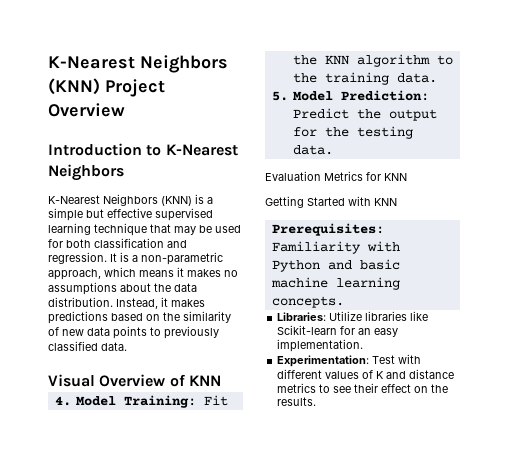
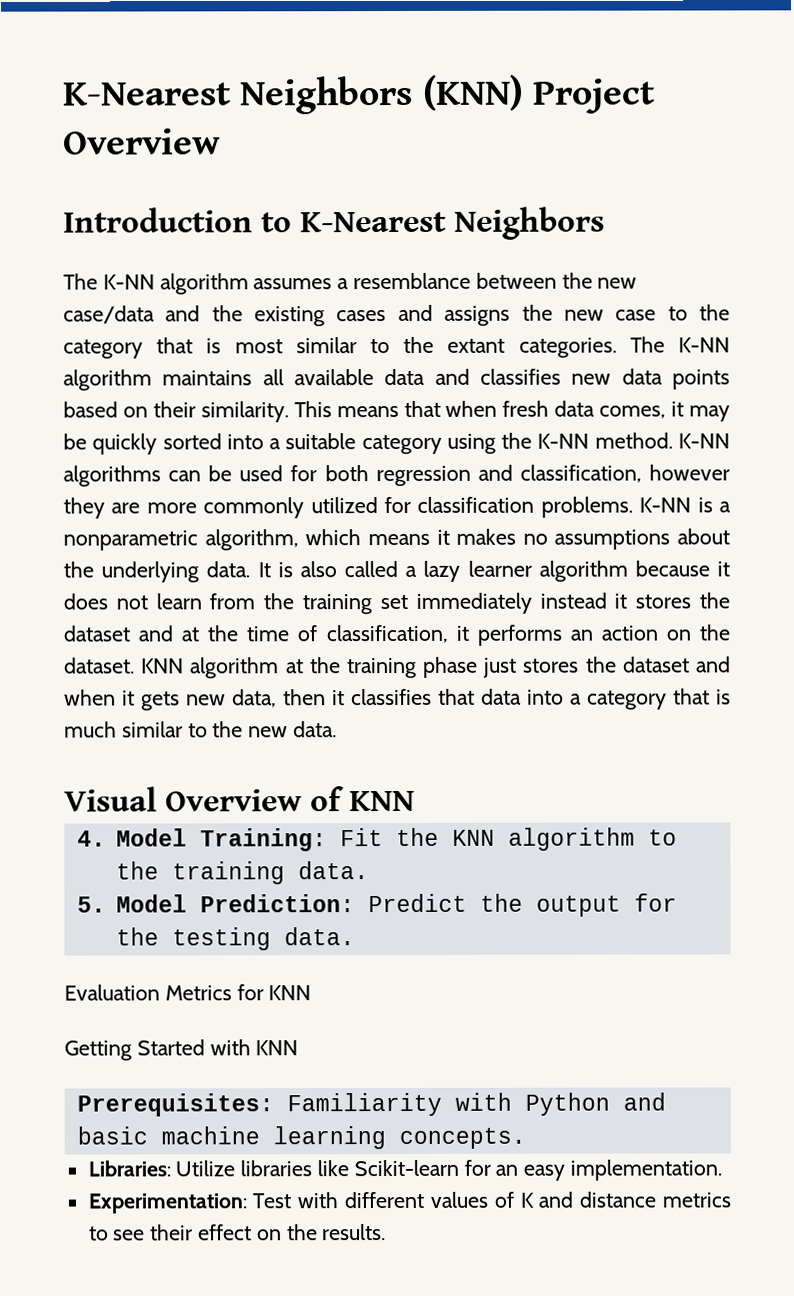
[48,194,213,206] [48,208,213,221] [48,223,241,236] [48,238,187,248] [48,252,223,265] [48,269,101,280] K-Nearest Neighbors (KNN) is a simple but effective supervised learning technique that may be used for both classification and regression. It is a non-parametric approach, -> [63,272,638,295] [63,304,731,327] [63,336,731,359] [63,368,730,391] [63,400,730,423] [63,432,730,455] [63,464,730,487] [63,496,731,519] [63,529,299,551] The K-NN algorithm assumes a resemblance between the new case/data and the existing cases and assigns the new case to the category that is most similar to the extant categories. The K-NN algorithm maintains all available data and classifies new data points based on their similarity. This means that when fresh data comes, it may be quickly sorted into a suitable category using the K-NN method. K-NN algorithms can be used for both regression and classification, however they are more commonly utilized for classification problems. K-NN is a nonparametric algorithm,
[174,283,197,292] [48,297,205,309] [48,311,231,324] [48,326,219,339] [48,341,98,351] data distribution. Instead, it makes predictions based on the similarity of new data points to previously classified -> [101,560,730,583] [63,592,731,615] [63,624,731,646] [64,656,731,679] [64,688,731,711] [64,721,289,738] underlying data. It is also called a lazy learner algorithm because it does not learn from the training set immediately instead it stores the dataset and at the time of classification, it performs an action on the dataset. KNN algorithm at the training phase just stores the dataset and when it gets new data, then it classifies that data into a category that is much similar to the new

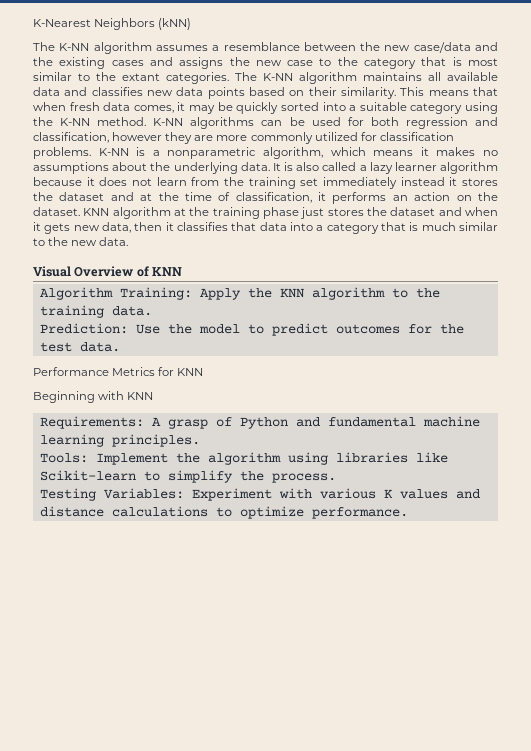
[63,74,656,115] [63,128,221,155] [63,206,605,240] K-Nearest Neighbors (KNN) Project Overview // Introduction to K-Nearest Neighbors -> [33,18,192,30] K-Nearest Neighbors (kNN)
[76,828,383,852] 4. Model Training: Fit -> [39,287,241,300] Algorithm Training: Apply
[76,893,621,917] 5. Model Prediction: Predict the output -> [39,323,400,336] Prediction: Use the model to predict outcomes
[171,927,355,951] [64,984,160,1001] testing data. // Evaluation -> [39,342,120,352] [33,367,109,376] test data. // Performance
[64,1039,205,1061] Getting Started -> [33,391,95,403] Beginning
[76,1092,512,1117] Prerequisites: Familiarity with -> [39,416,232,429] Requirements: A grasp of
[76,1126,148,1145] basic -> [327,417,416,427] fundamental
[398,1127,526,1149] [87,1159,723,1181] [87,1191,731,1214] [88,1224,387,1241] concepts. // Libraries: Utilize libraries like Scikit-learn for an easy implementation. // Experimentation: Test with different values of K and distance metrics to see their effect on the results. -> [111,434,200,447] [39,452,448,465] [39,470,336,483] [39,488,480,501] [39,506,408,519] principles. // Tools: Implement the algorithm using libraries like Scikit-learn to simplify the process. // Testing Variables: Experiment with various K values and distance calculations to optimize performance.

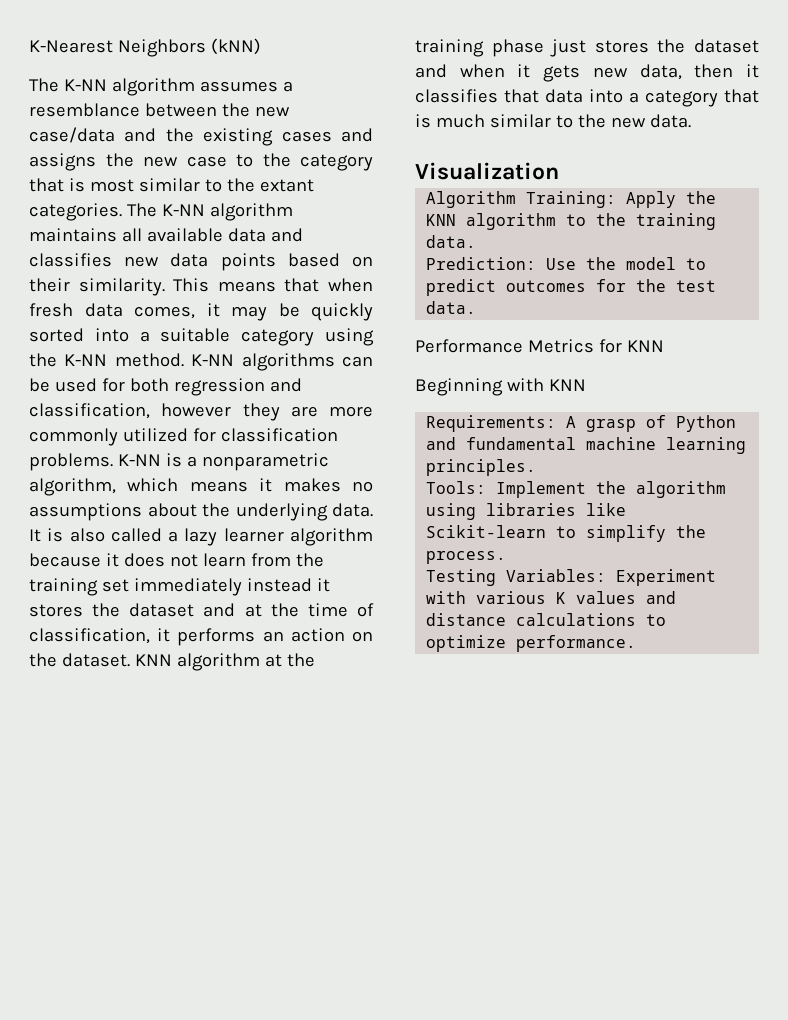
[33,266,183,277] Visual Overview of KNN -> [415,162,559,180] Visualization

